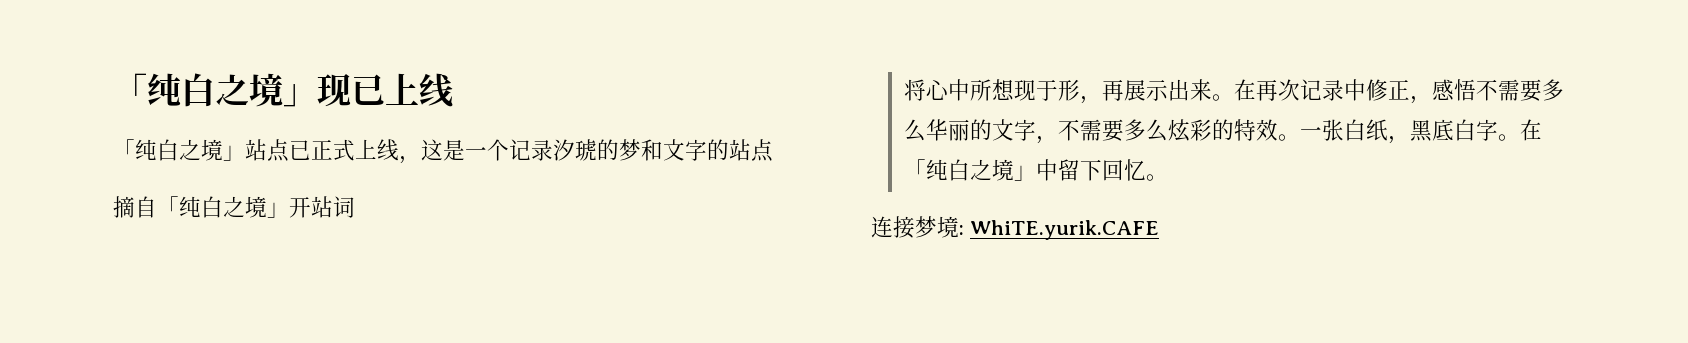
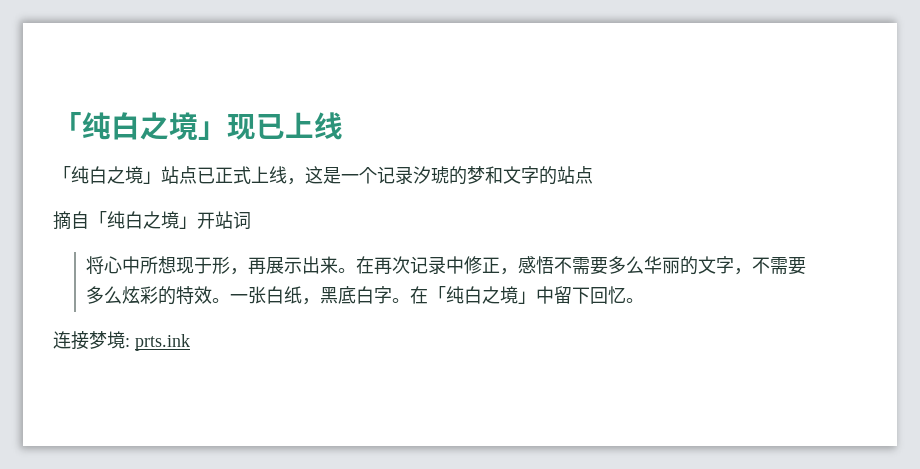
[969,220,1159,240] WhiTE.yurik.CAFE -> [135,334,190,351] prts.ink

